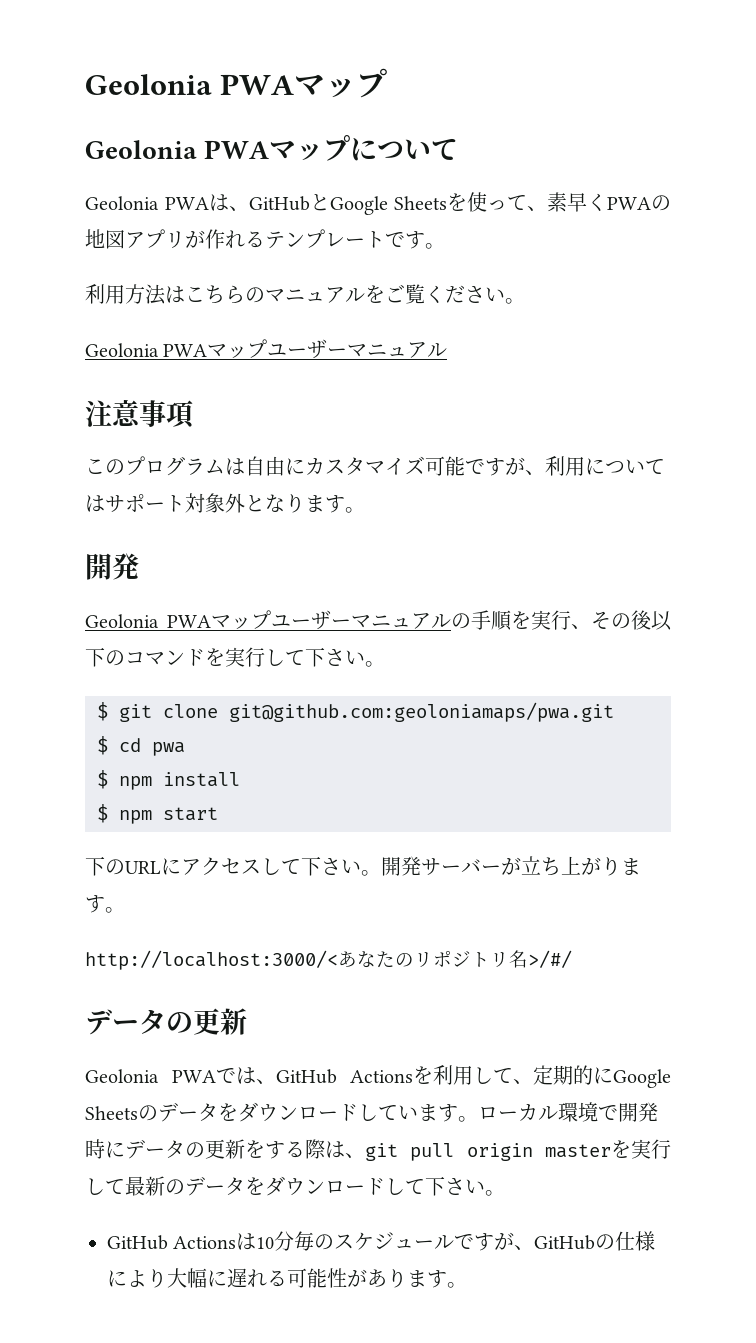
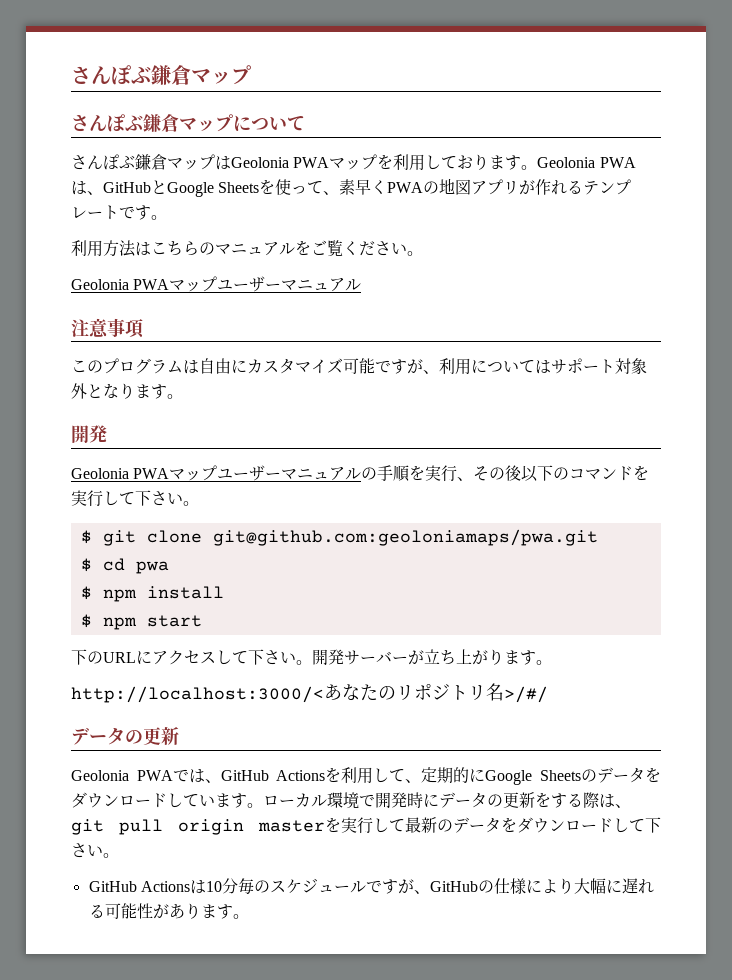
[85,74,295,95] Geolonia PWA -> [71,65,191,85] さんぽぶ鎌倉
[85,140,270,159] Geolonia PWA -> [71,114,179,132] さんぽぶ鎌倉
(459, 149) none -> [71,154,538,171] さんぽぶ鎌倉マップはGeolonia PWAマップを利用しております。

